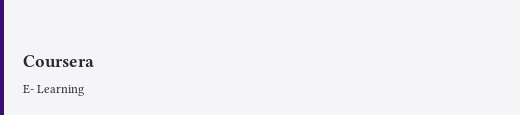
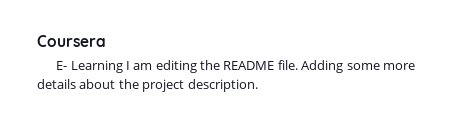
(85, 90) none -> [125,60,415,73] [37,79,258,92] I am editing the README file. Adding some more details about the project description.

